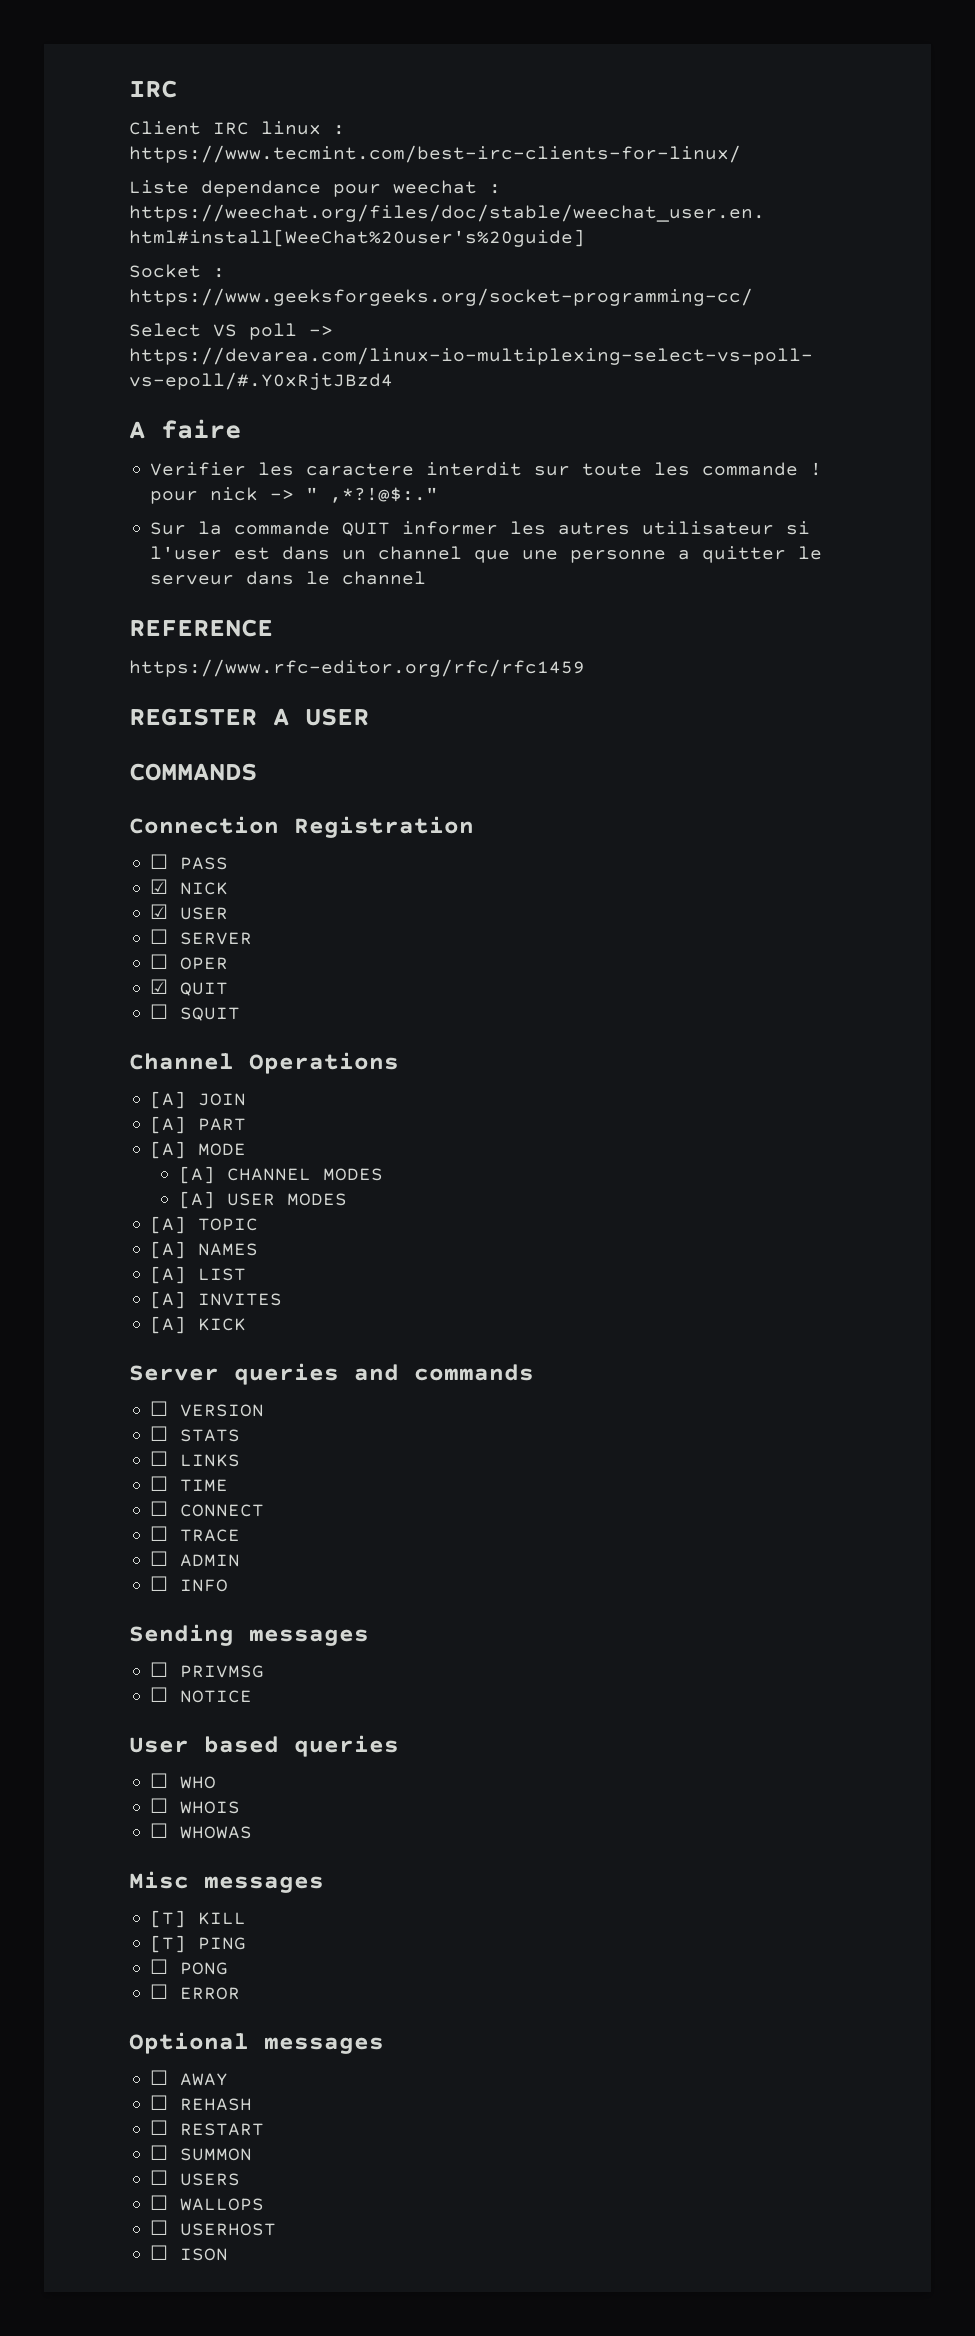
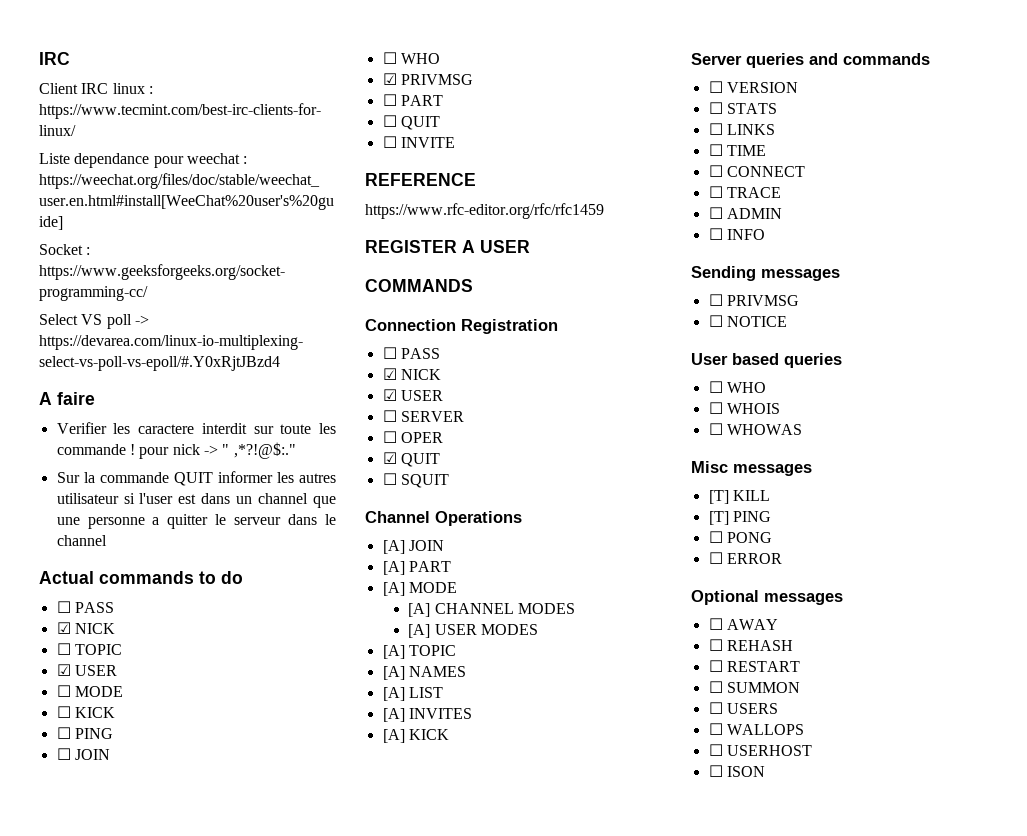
(427, 578) none -> [39,571,243,584] [56,601,114,613] [56,622,115,634] [56,643,122,655] [56,664,117,676] [56,685,123,697] [56,706,115,718] [56,727,113,739] [56,748,110,760] [382,52,440,64] [382,73,473,85] [382,94,443,106] [382,115,440,130] [382,136,455,148] // Actual commands to do // ☐ PASS // ☑ NICK // ☐ TOPIC // ☑ USER // ☐ MODE // ☐ KICK // ☐ PING // ☐ JOIN // ☐ WHO // ☑ PRIVMSG // ☐ PART // ☐ QUIT // ☐ INVITE

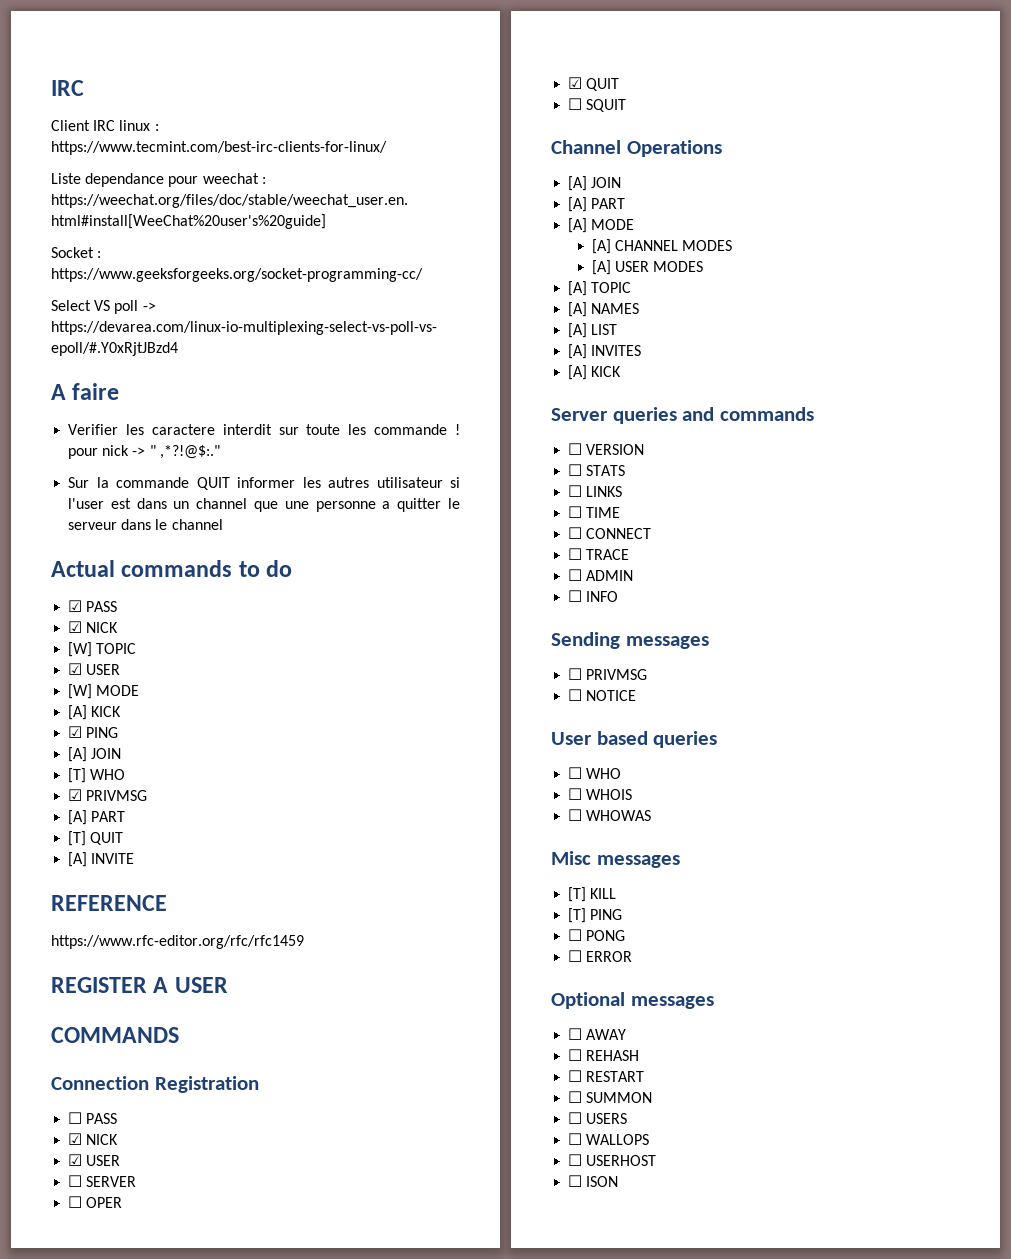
[56,601,114,613] [56,622,115,634] [56,643,71,655] ☐ PASS // ☑ NICK // ☐ -> [68,600,118,612] [68,621,119,633] [68,642,93,657] ☑ PASS // ☑ NICK // [W]
[56,685,123,697] [56,706,115,718] [56,727,113,739] [56,748,110,760] [382,52,397,64] ☐ MODE // ☐ KICK // ☐ PING // ☐ JOIN // ☐ -> [68,684,140,699] [68,705,122,720] [68,726,119,738] [68,747,122,762] [68,768,87,783] [W] MODE // [A] KICK // ☑ PING // [A] JOIN // [T]
[382,94,443,106] [382,115,440,130] [382,136,397,148] ☐ PART // ☐ QUIT // ☐ -> [68,810,126,825] [68,831,124,846] [68,852,88,867] [A] PART // [T] QUIT // [A]

